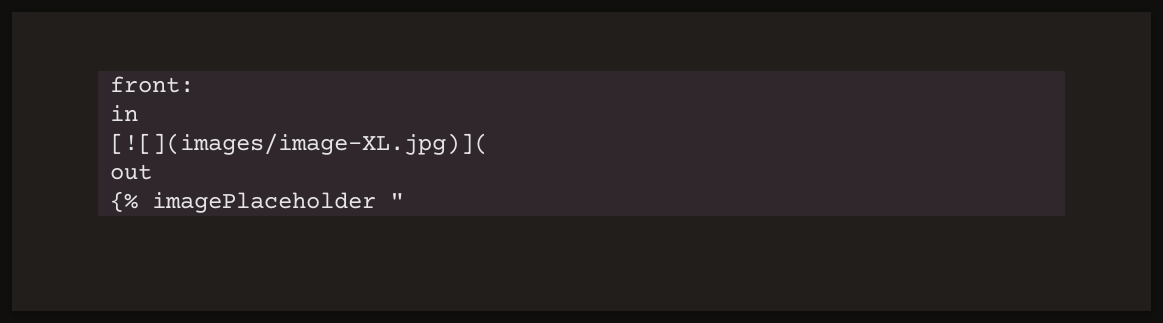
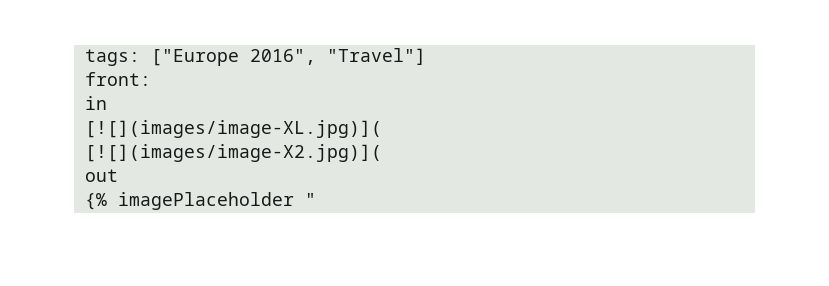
(110, 84) none -> [84,48,426,66] tags: ["Europe 2016", "Travel"] //
(489, 144) none -> [84,144,382,162] // [![](images/image-X2.jpg)](

